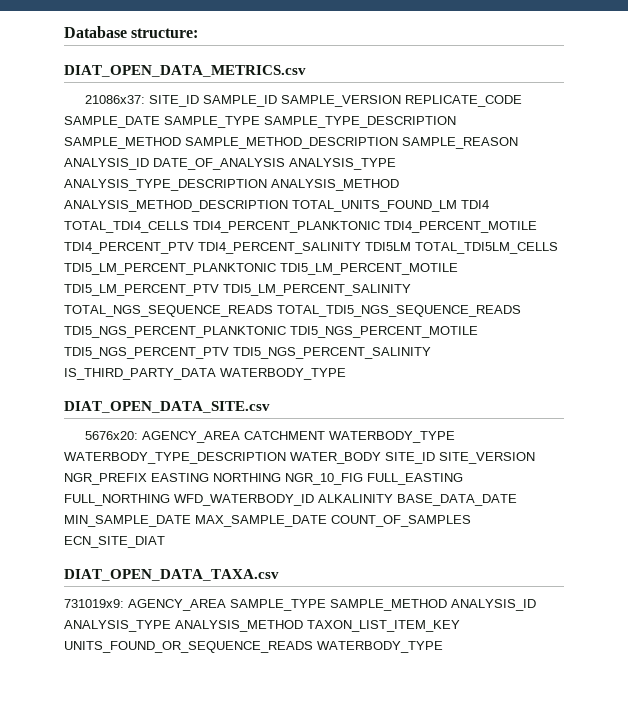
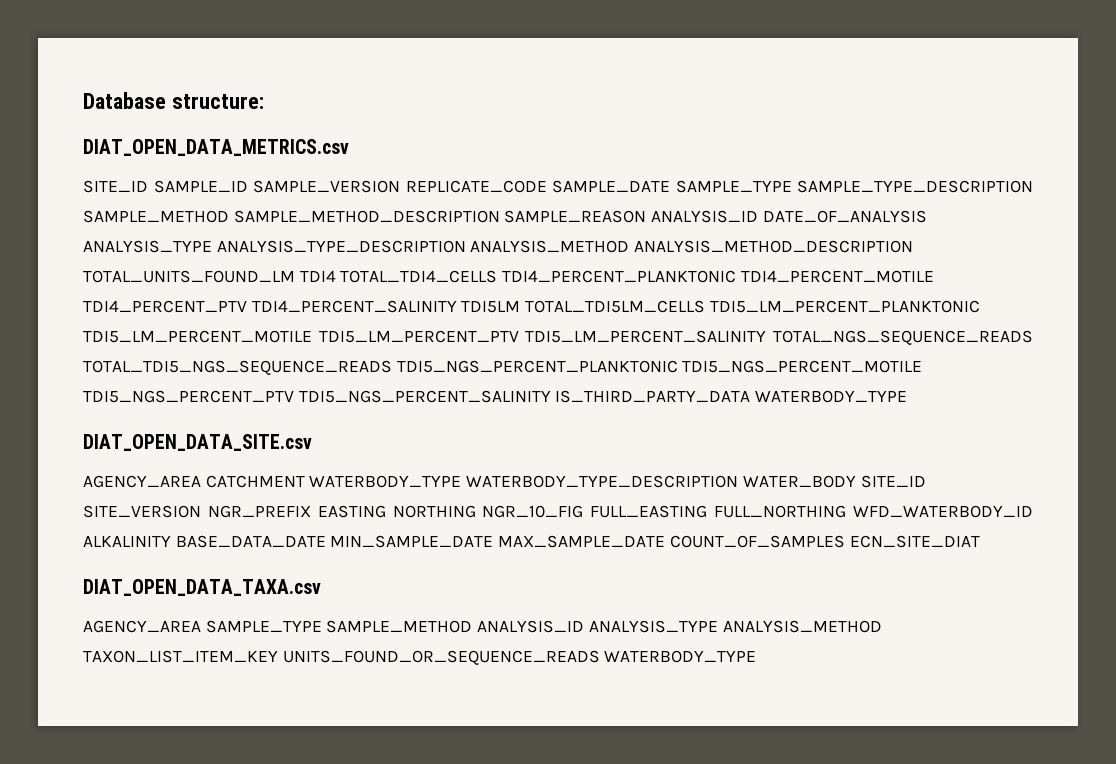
[85,95,146,104] 21086x37: -> (349, 147) none
[85,431,139,440] 5676x20: -> (312, 442) none
[64,599,124,608] 731019x9: -> (321, 587) none

